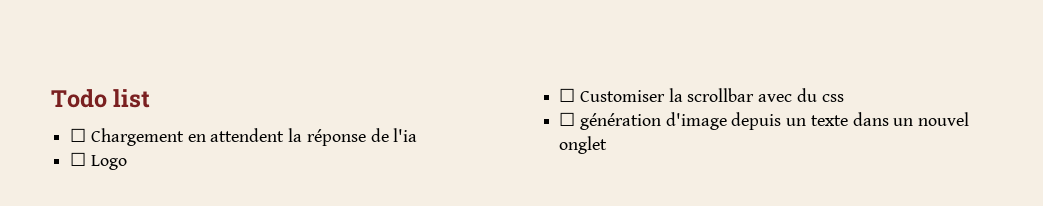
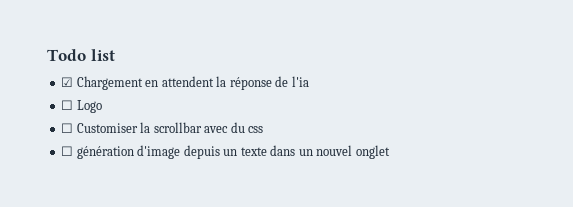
[70,128,87,142] ☐ -> [61,77,74,87] ☑

